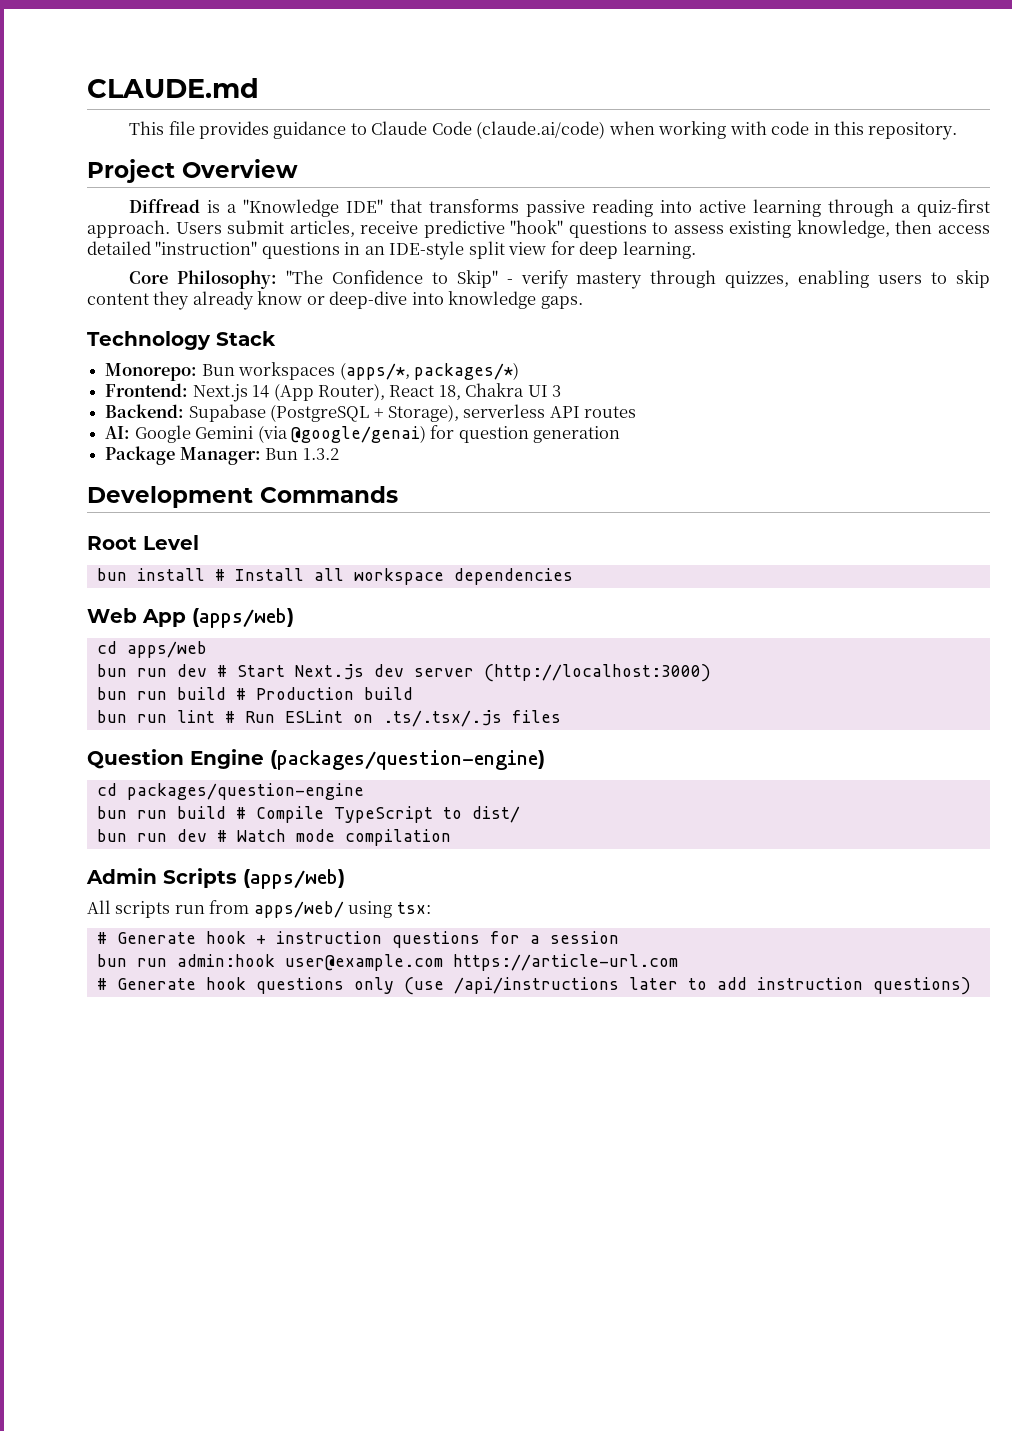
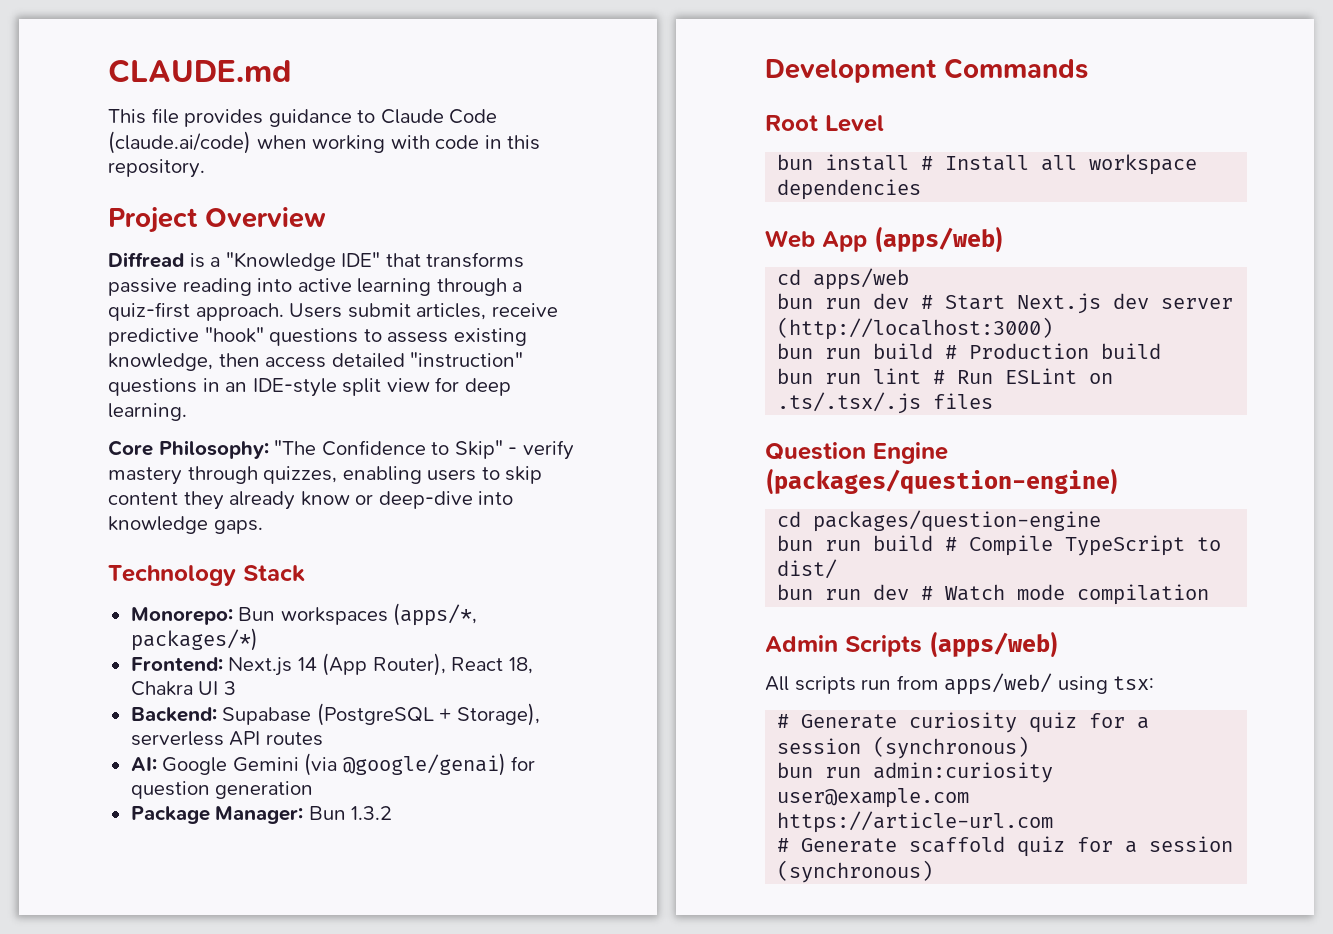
[205,931,619,948] [96,954,275,967] hook + instruction questions for a session // bun run admin:hook -> [909,712,1150,733] [777,736,1030,759] [777,762,1054,783] curiosity quiz for a session (synchronous) // bun run admin:curiosity
[205,977,971,995] hook questions only (use /api/instructions later to add instruction questions) -> [909,836,1234,857] [777,860,934,883] scaffold quiz for a session (synchronous)

